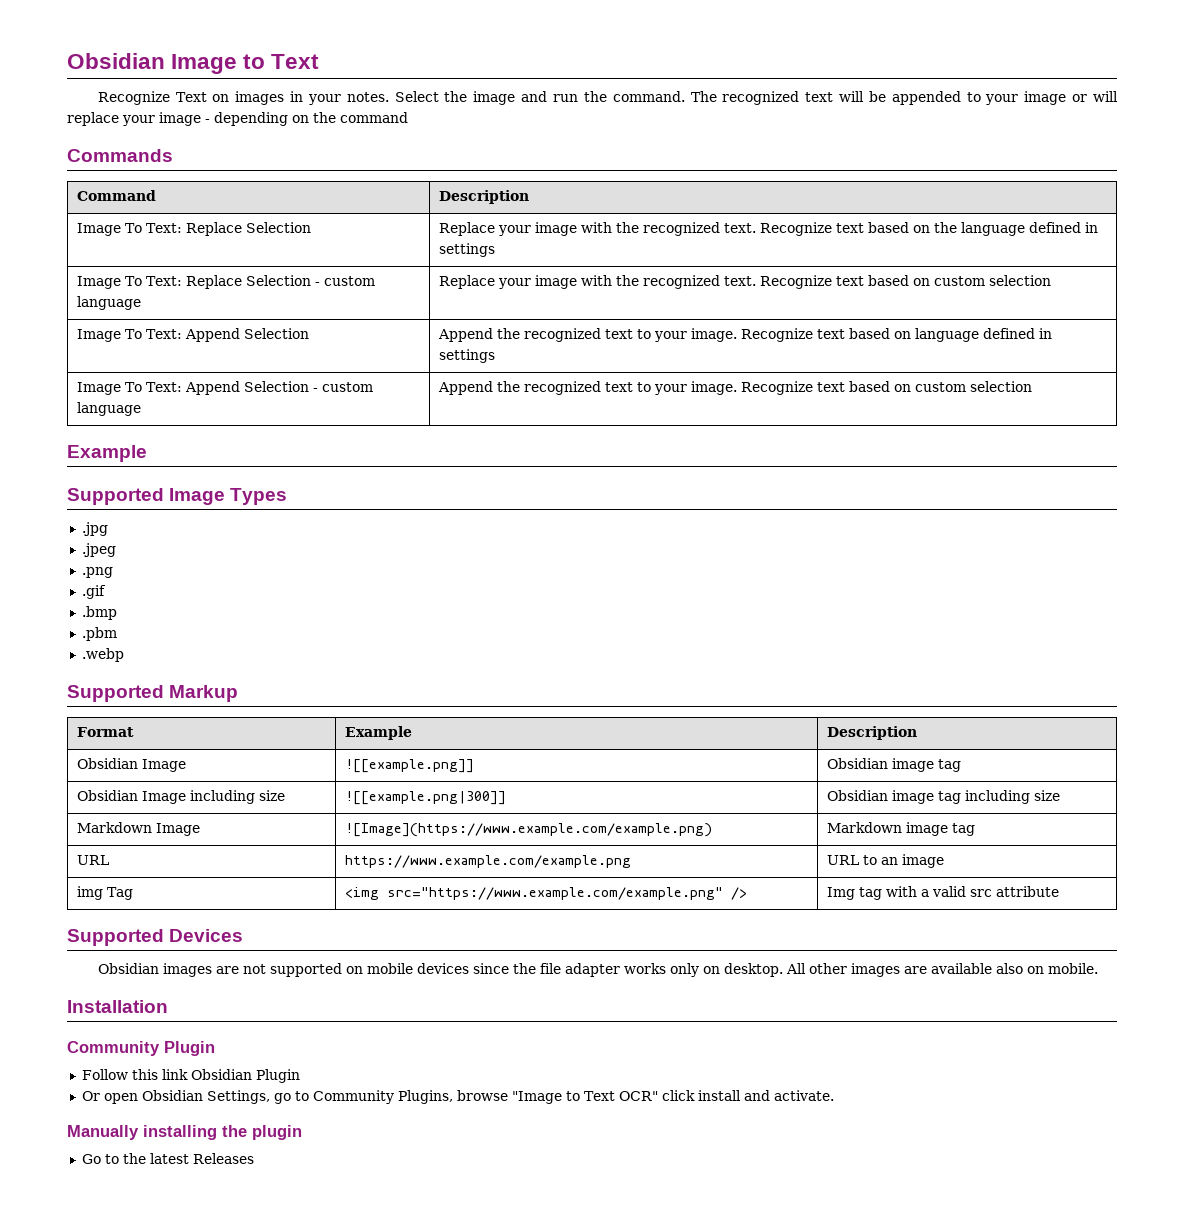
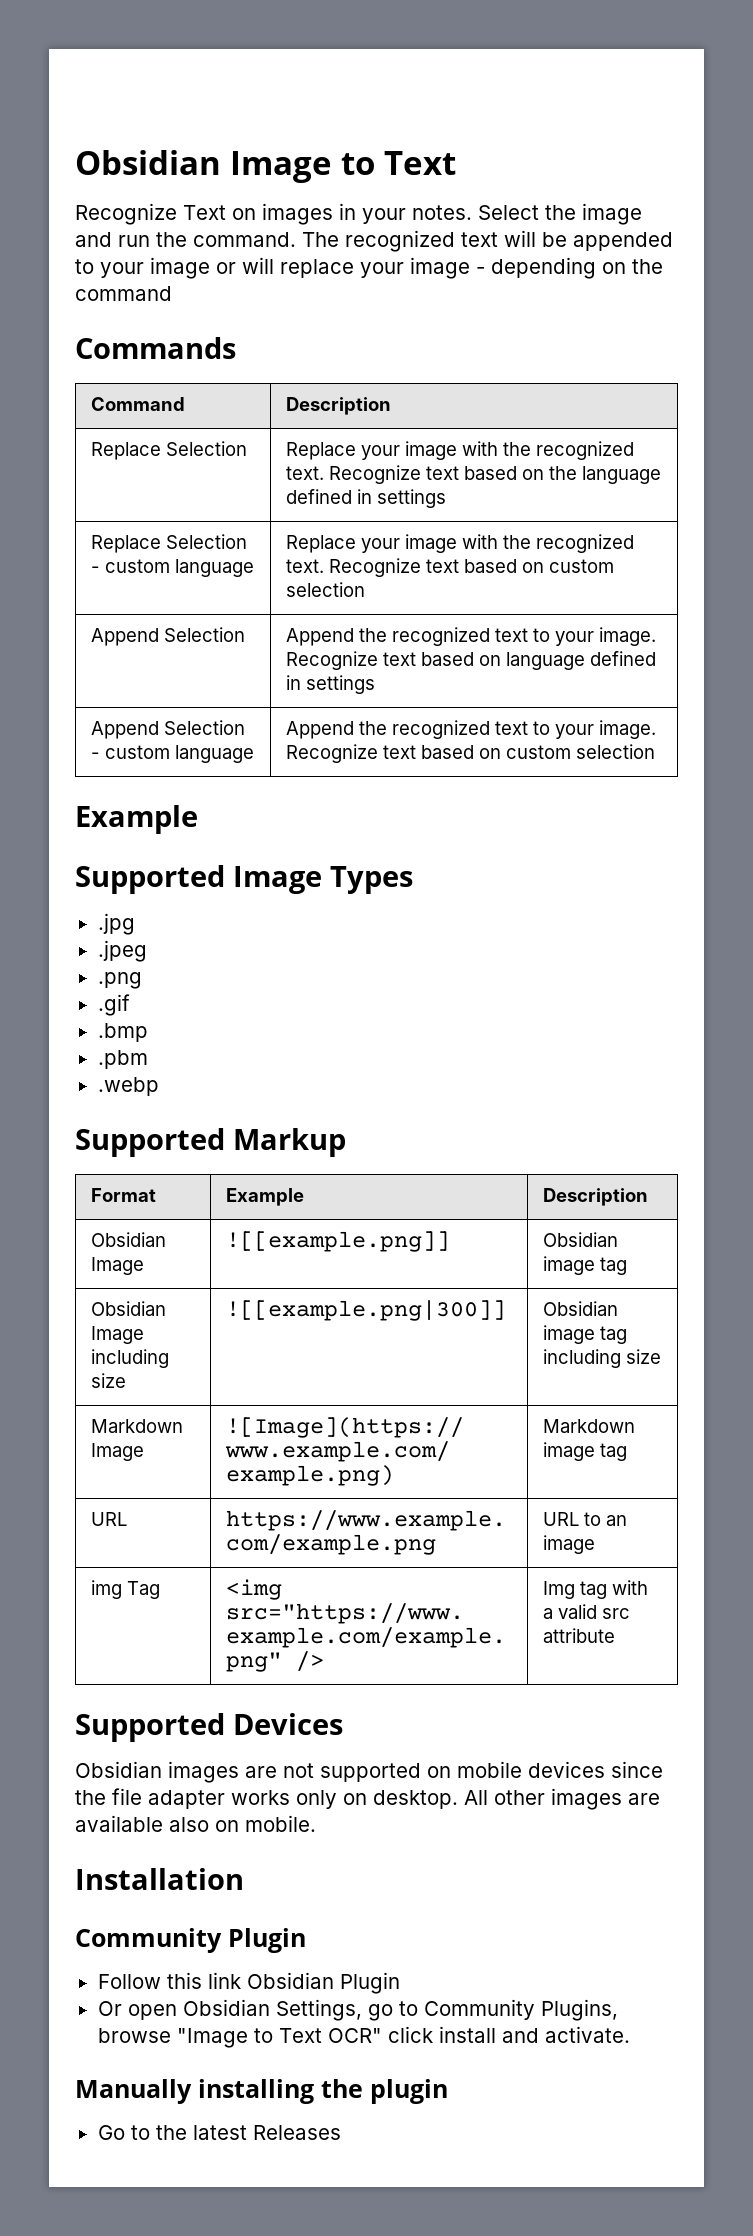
[77,223,183,236] Image To Text: -> (391, 406) none
[77,276,183,289] Image To Text: -> (446, 498) none
[77,329,183,342] Image To Text: -> (365, 589) none
[77,382,183,395] Image To Text: -> (375, 684) none

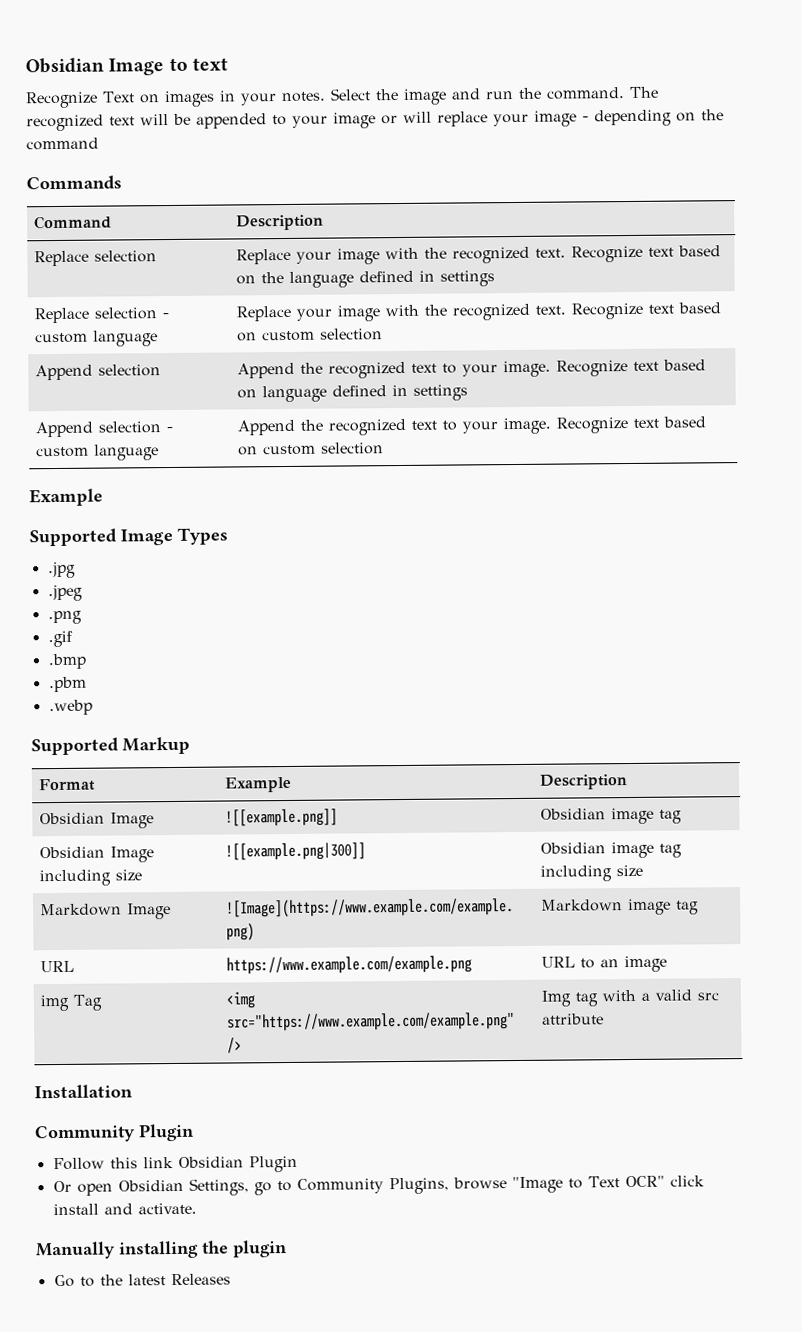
[384,151,456,175] Text -> [191,57,228,71] text
[165,441,247,456] Selection -> [94,250,158,263] selection
[165,534,247,549] Selection -> [94,307,158,320] selection
[163,627,245,642] Selection -> [98,364,162,377] selection
[163,720,245,735] Selection -> [98,421,162,434] selection
[75,1713,343,1742] [75,1761,663,1783] [75,1788,660,1810] [75,1815,316,1832] // Supported Devices // Obsidian images are not supported on mobile devices since the file adapter works only on desktop. All other images are available also on mobile. -> (605, 1019) none

